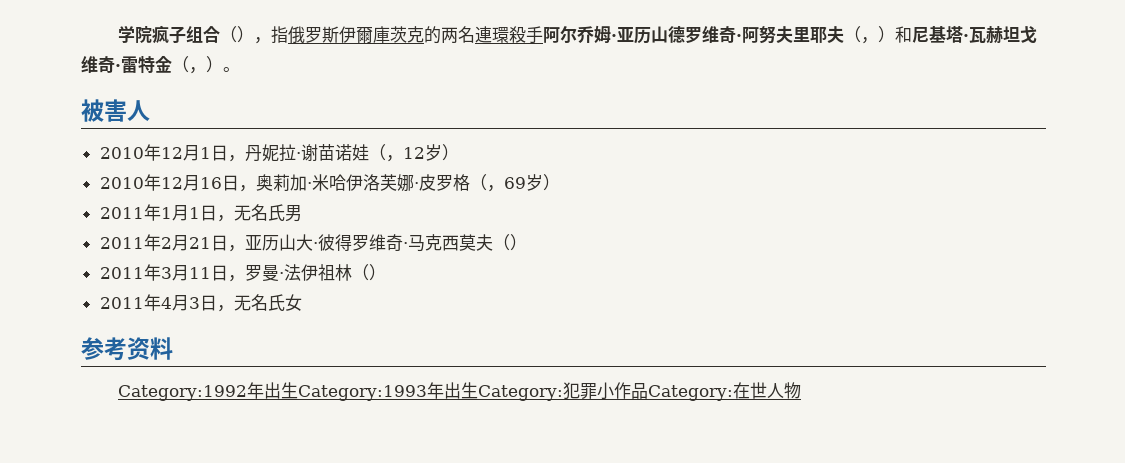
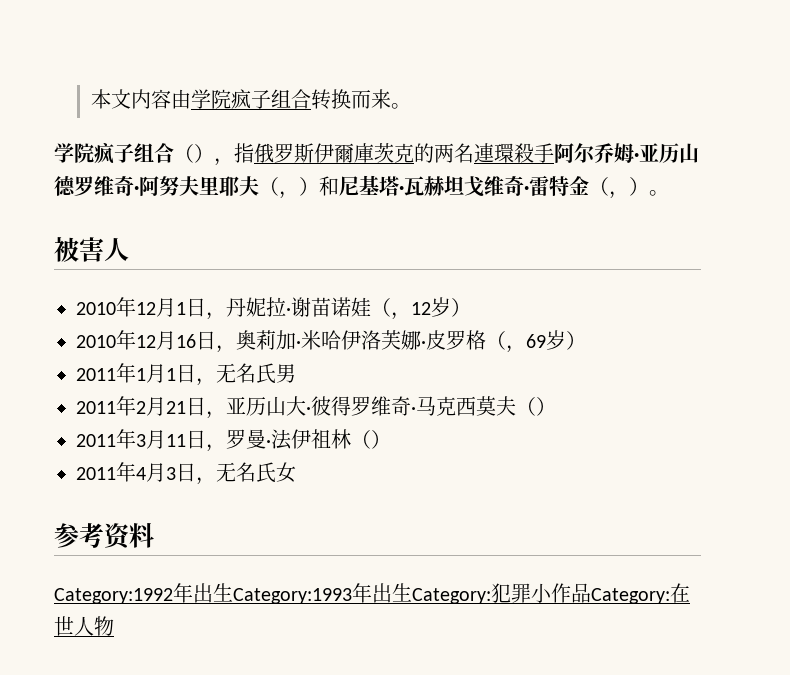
(117, 34) none -> [90,89,411,110] 本文内容由学院疯子组合转换而来。 //

